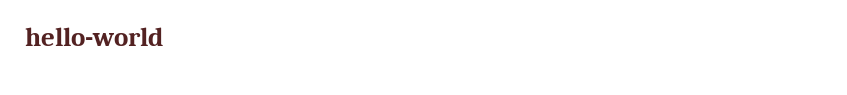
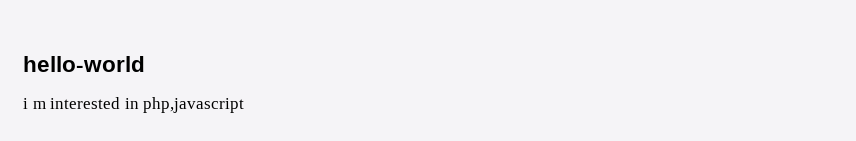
(163, 36) none -> [23,97,245,113] // i m interested in php,javascript

